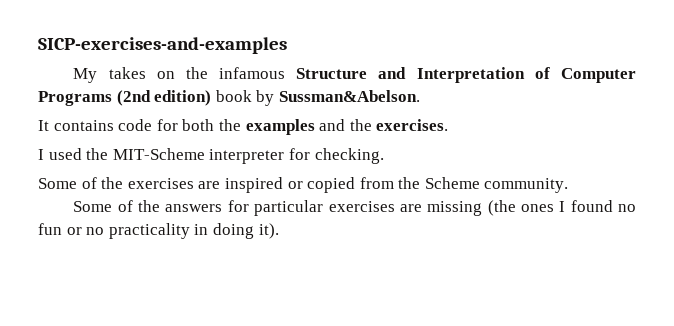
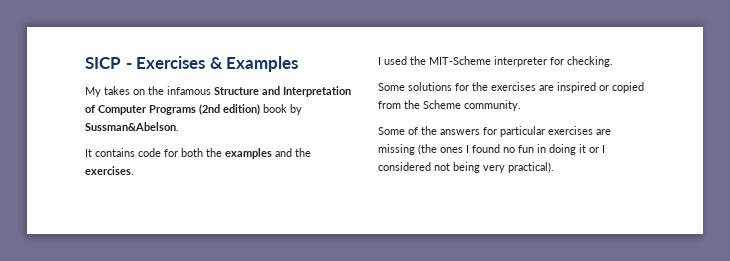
[38,37,287,54] SICP-exercises-and-examples -> [85,56,299,72] SICP - Exercises & Examples
[81,177,97,189] of -> [408,82,469,91] solutions for
[66,223,279,239] or no practicality in doing it). -> [537,144,605,155] [378,162,554,173] in doing it or I considered not being very practical).

